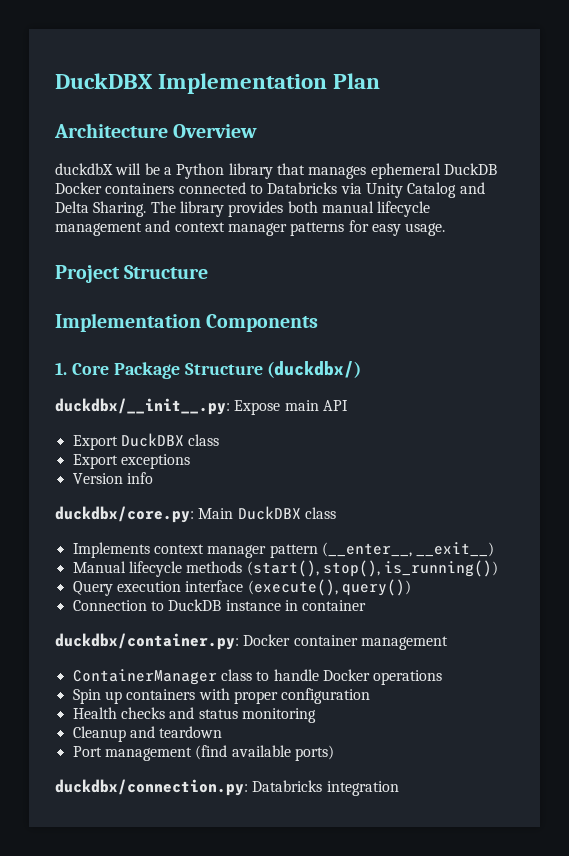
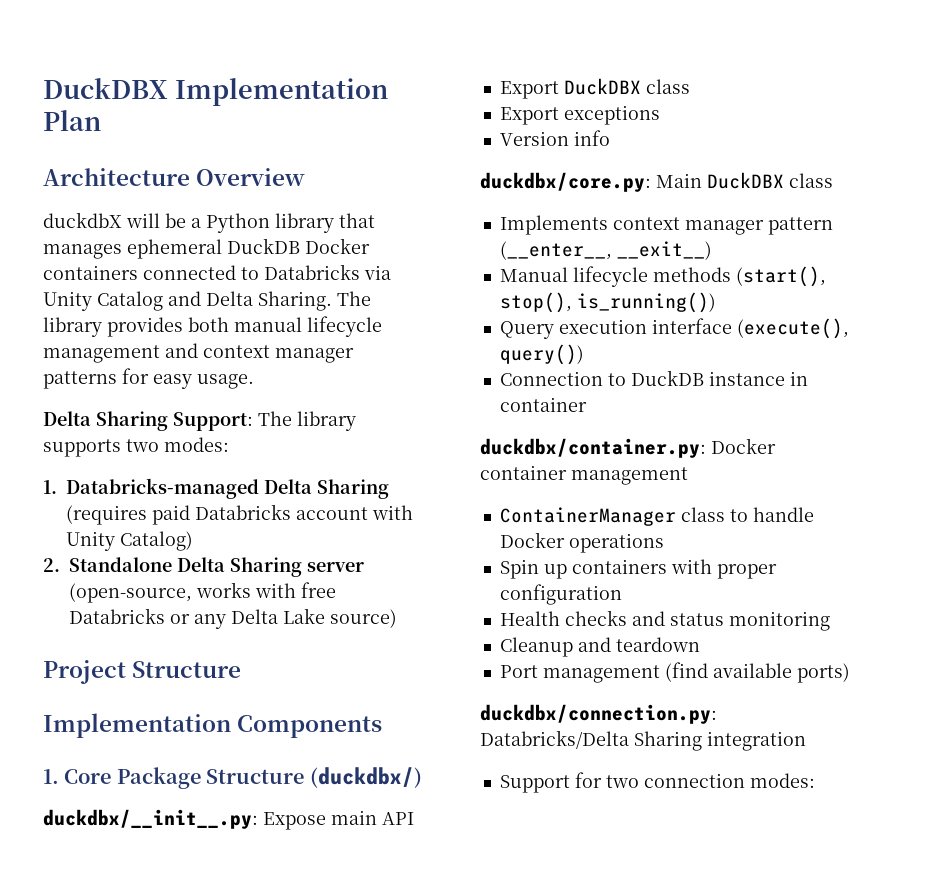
(446, 229) none -> [43,411,356,431] [43,437,229,457] [43,478,389,499] [66,504,413,525] [66,531,193,551] [43,557,364,577] [69,582,336,603] [69,608,397,629] // Delta Sharing Support: The library supports two modes: // 1. Databricks-managed Delta Sharing (requires paid Databricks account with Unity Catalog) // 2. Standalone Delta Sharing server (open-source, works with free Databricks or any Delta Lake source)
[252,780,323,792] Databricks -> [480,730,702,751] Databricks/Delta Sharing
(399, 788) none -> [499,772,815,793] // Support for two connection modes:

